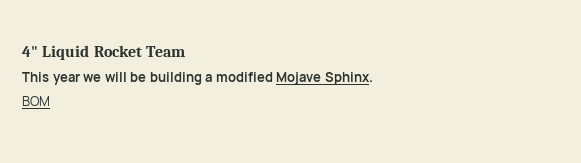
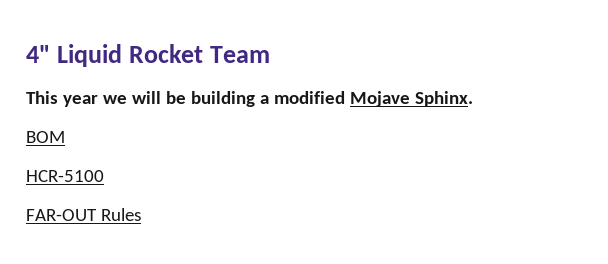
(50, 101) none -> [26,170,104,182] [26,208,141,221] // HCR-5100 // FAR-OUT Rules

